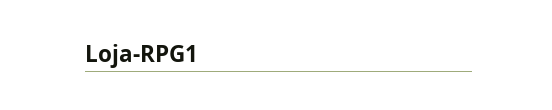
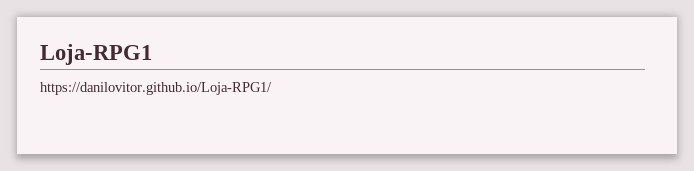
(198, 56) none -> [40,82,272,95] // https://danilovitor.github.io/Loja-RPG1/

